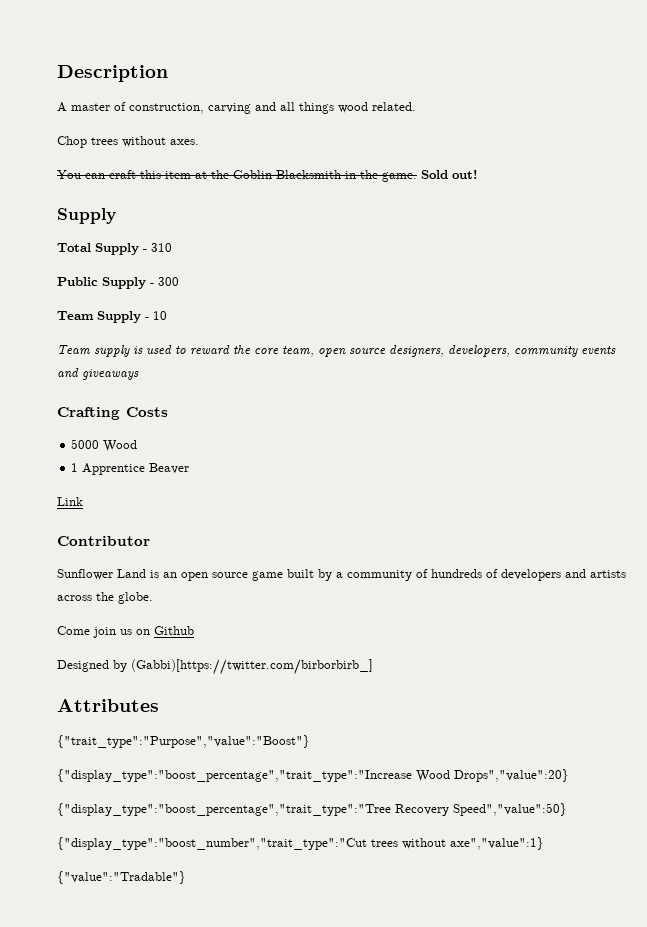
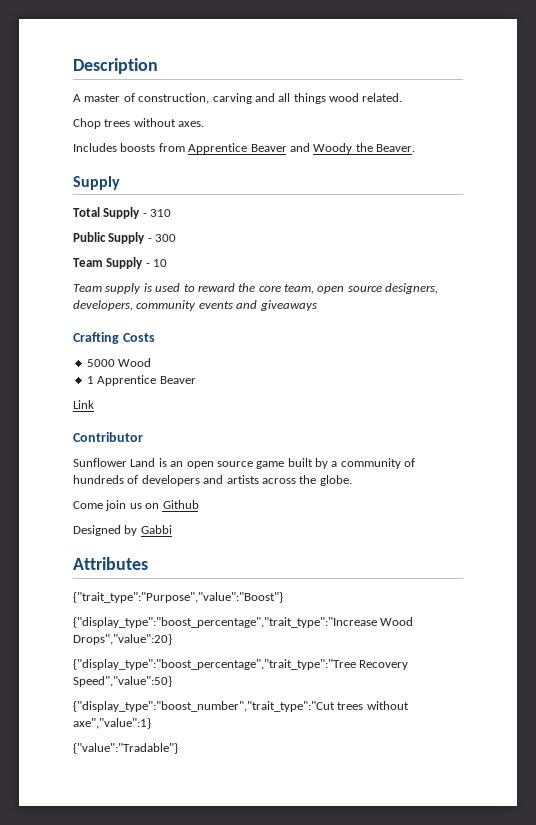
[57,169,478,182] You can craft this item at the Goblin Blacksmith in the game. Sold out! -> [73,143,415,154] Includes boosts from Apprentice Beaver and Woody the Beaver.
[131,659,373,675] (Gabbi)[https://twitter.com/birborbirb_] -> [140,525,172,534] Gabbi

